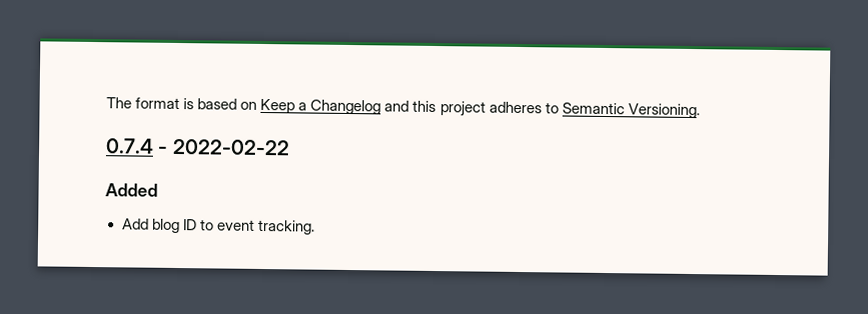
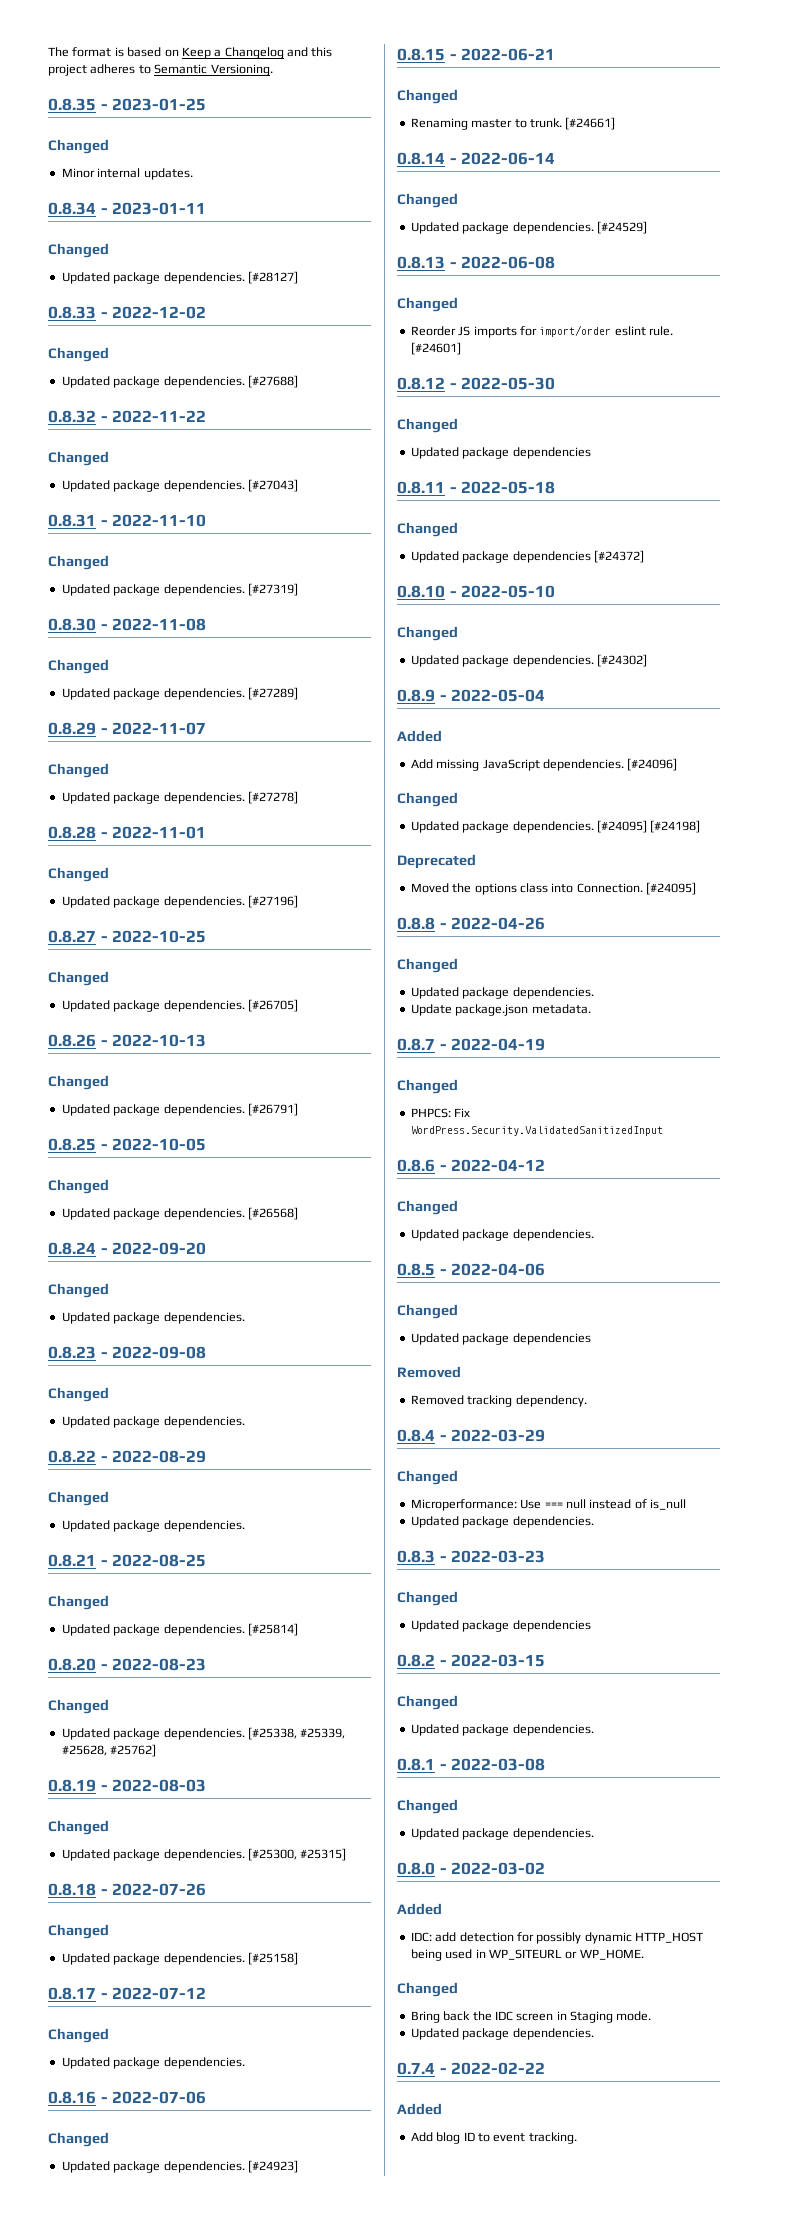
(700, 111) none -> [48,98,207,111] [48,139,109,154] [61,168,193,180] [48,202,207,215] [48,243,109,258] [61,271,298,284] [48,306,207,319] [48,347,109,362] [61,375,298,388] [48,410,207,423] [48,451,109,466] [61,479,298,492] [48,514,207,527] [48,555,109,570] [61,583,298,596] [48,618,207,631] [48,659,109,674] [61,687,298,700] [48,722,207,735] [48,763,109,778] [61,791,298,804] [48,826,207,839] [48,867,109,882] [61,895,298,908] [48,930,207,943] [48,971,109,986] [61,999,298,1012] [48,1034,207,1047] [48,1075,109,1090] [61,1103,298,1116] [48,1138,207,1151] [48,1179,109,1194] [61,1207,298,1220] [48,1242,207,1255] [48,1283,109,1298] [61,1312,245,1324] [48,1346,207,1359] [48,1387,109,1402] [61,1416,245,1428] [48,1450,207,1463] [48,1491,109,1506] [61,1520,245,1532] [48,1554,207,1567] [48,1595,109,1610] [61,1623,298,1636] [48,1658,207,1671] [48,1699,109,1714] [61,1727,346,1740] [61,1744,157,1757] [48,1779,207,1792] [48,1820,109,1835] [61,1848,347,1861] [48,1883,207,1896] [48,1924,109,1939] [61,1952,298,1965] [48,1987,207,2000] [48,2028,109,2043] [61,2057,245,2069] [48,2091,207,2104] [48,2132,109,2147] [61,2160,298,2173] [397,48,556,61] [397,89,458,104] [410,117,616,130] [397,152,556,165] [397,193,458,208] [410,221,647,234] [397,256,556,269] [397,297,458,312] [410,325,673,338] [410,342,461,355] [397,377,556,390] [397,418,458,433] [410,447,591,459] [397,481,556,494] [397,522,458,537] [410,550,644,563] [397,585,556,598] [397,626,458,641] [410,654,647,667] [397,689,546,702] [397,730,442,742] [410,758,678,771] [397,792,458,807] [410,820,701,833] [397,854,476,869] [410,882,696,895] [397,917,546,930] [397,958,458,973] [410,987,594,999] [410,1004,591,1016] [397,1038,546,1051] [397,1079,458,1094] [410,1108,471,1118] [410,1126,663,1136] [397,1159,546,1172] [397,1200,458,1215] [410,1229,594,1241] [397,1263,546,1276] [397,1304,458,1319] [410,1333,591,1345] [397,1366,461,1378] [410,1395,587,1407] [397,1429,546,1442] [397,1470,458,1485] [410,1499,686,1511] [410,1516,594,1528] [397,1550,546,1563] [397,1591,458,1606] [410,1620,591,1632] [397,1654,546,1667] [397,1695,458,1710] [410,1724,594,1736] [397,1758,546,1771] [397,1799,458,1814] [410,1828,594,1840] [397,1862,546,1875] [397,1903,442,1915] [410,1932,703,1944] [410,1949,644,1961] [397,1982,458,1997] [410,2011,652,2023] [410,2028,594,2040] // 0.8.35 - 2023-01-25 // Changed // Minor internal updates. // 0.8.34 - 2023-01-11 // Changed // Updated package dependencies. [#28127] // 0.8.33 - 2022-12-02 // Changed // Updated package dependencies. [#27688] // 0.8.32 - 2022-11-22 // Changed // Updated package dependencies. [#27043] // 0.8.31 - 2022-11-10 // Changed // Updated package dependencies. [#27319] // 0.8.30 - 2022-11-08 // Changed // Updated package dependencies. [#27289] // 0.8.29 - 2022-11-07 // Changed // Updated package dependencies. [#27278] // 0.8.28 - 2022-11-01 // Changed // Updated package dependencies. [#27196] // 0.8.27 - 2022-10-25 // Changed // Updated package dependencies. [#26705] // 0.8.26 - 2022-10-13 // Changed // Updated package dependencies. [#26791] // 0.8.25 - 2022-10-05 // Changed // Updated package dependencies. [#26568] // 0.8.24 - 2022-09-20 // Changed // Updated package dependencies. // 0.8.23 - 2022-09-08 // Changed // Updated package dependencies. // 0.8.22 - 2022-08-29 // Changed // Updated package dependencies. // 0.8.21 - 2022-08-25 // Changed // Updated package dependencies. [#25814] // 0.8.20 - 2022-08-23 // Changed // Updated package dependencies. [#25338, #25339, #25628, #25762] // 0.8.19 - 2022-08-03 // Changed // Updated package dependencies. [#25300, #25315] // 0.8.18 - 2022-07-26 // Changed // Updated package dependencies. [#25158] // 0.8.17 - 2022-07-12 // Changed // Updated package dependencies. // 0.8.16 - 2022-07-06 // Changed // Updated package dependencies. [#24923] // 0.8.15 - 2022-06-21 // Changed // Renaming master to trunk. [#24661] // 0.8.14 - 2022-06-14 // Changed // Updated package dependencies. [#24529] // 0.8.13 - 2022-06-08 // Changed // Reorder JS imports for import/order eslint rule. [#24601] // 0.8.12 - 2022-05-30 // Changed // Updated package dependencies // 0.8.11 - 2022-05-18 // Changed // Updated package dependencies [#24372] // 0.8.10 - 2022-05-10 // Changed // Updated package dependencies. [#24302] // 0.8.9 - 2022-05-04 // Added // Add missing JavaScript dependencies. [#24096] // Changed // Updated package dependencies. [#24095] [#24198] // Deprecated // Moved the options class into Connection. [#24095] // 0.8.8 - 2022-04-26 // Changed // Updated package dependencies. // Update package.json metadata. // 0.8.7 - 2022-04-19 // Changed // PHPCS: Fix WordPress.Security.ValidatedSanitizedInput // 0.8.6 - 2022-04-12 // Changed // Updated package dependencies. // 0.8.5 - 2022-04-06 // Changed // Updated package dependencies // Removed // Removed tracking dependency. // 0.8.4 - 2022-03-29 // Changed // Microperformance: Use === null instead of is_null // Updated package dependencies. // 0.8.3 - 2022-03-23 // Changed // Updated package dependencies // 0.8.2 - 2022-03-15 // Changed // Updated package dependencies. // 0.8.1 - 2022-03-08 // Changed // Updated package dependencies. // 0.8.0 - 2022-03-02 // Added // IDC: add detection for possibly dynamic HTTP_HOST being used in WP_SITEURL or WP_HOME. // Changed // Bring back the IDC screen in Staging mode. // Updated package dependencies.

